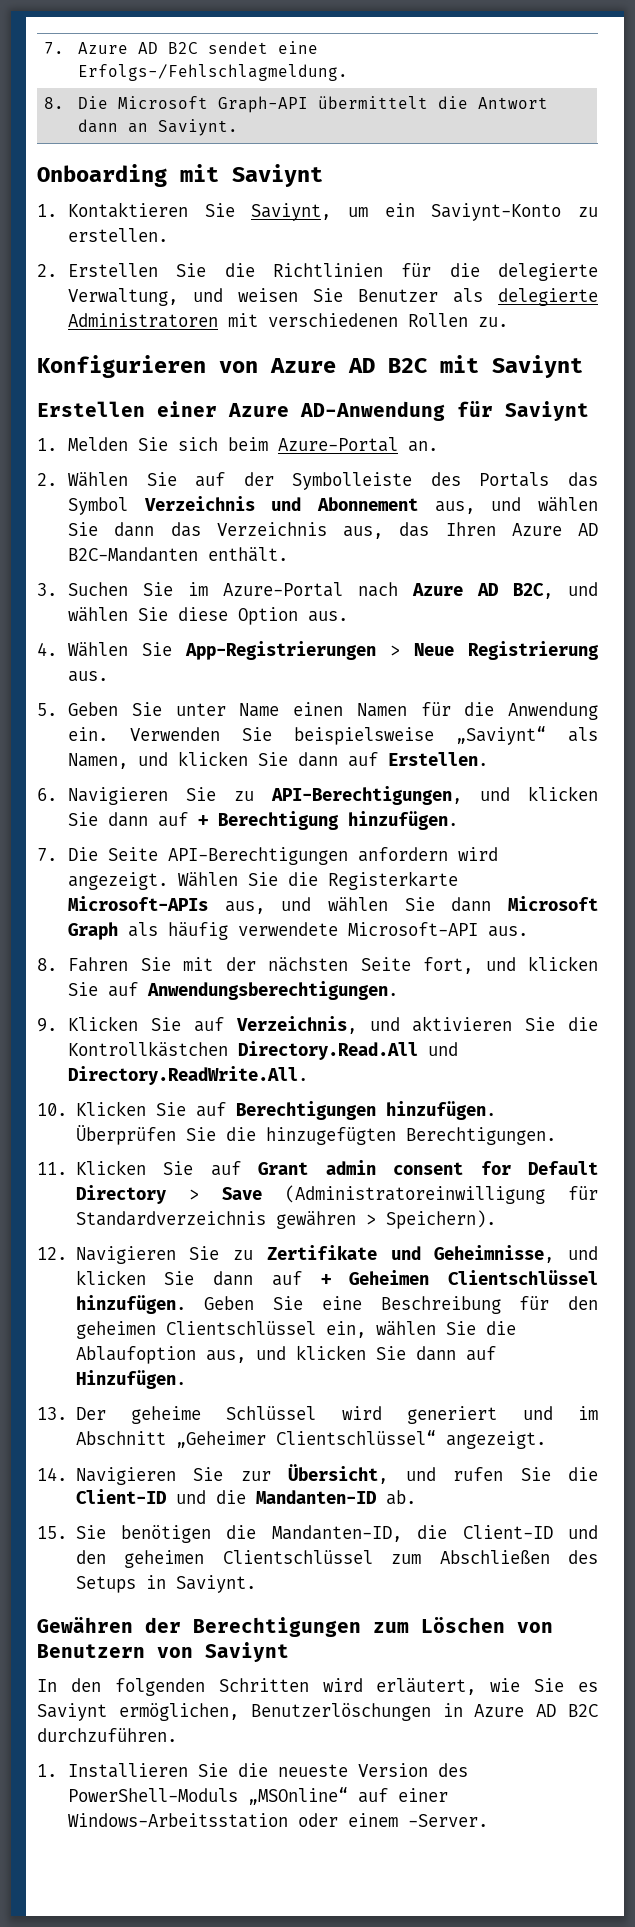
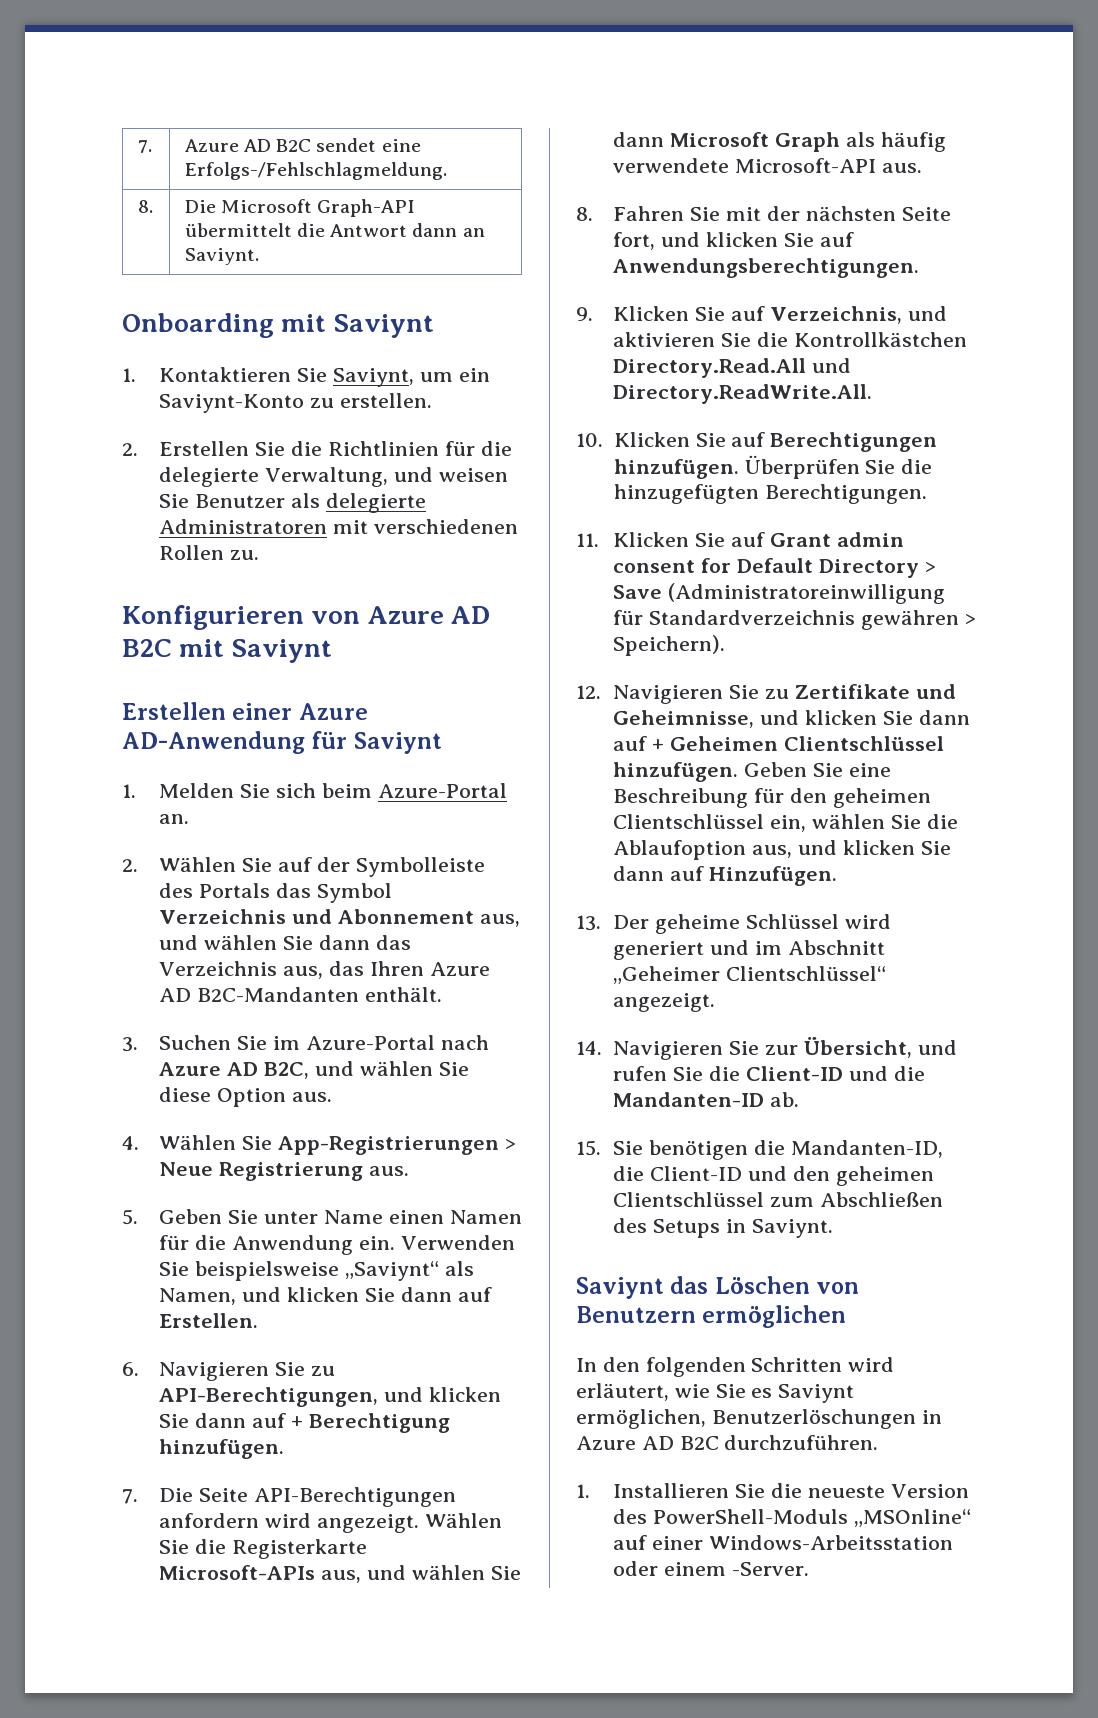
[37,1617,409,1637] Gewähren der Berechtigungen zum -> [576,1276,709,1299] Saviynt das
[157,1642,289,1662] von Saviynt -> [702,1305,847,1328] ermöglichen

